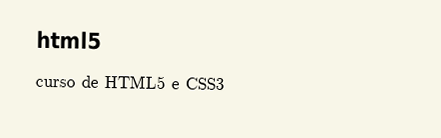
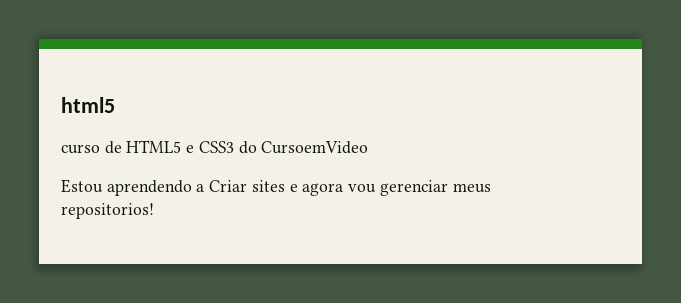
(225, 84) none -> [238,141,369,154] [61,179,491,196] [61,203,154,219] do CursoemVideo // Estou aprendendo a Criar sites e agora vou gerenciar meus repositorios!

